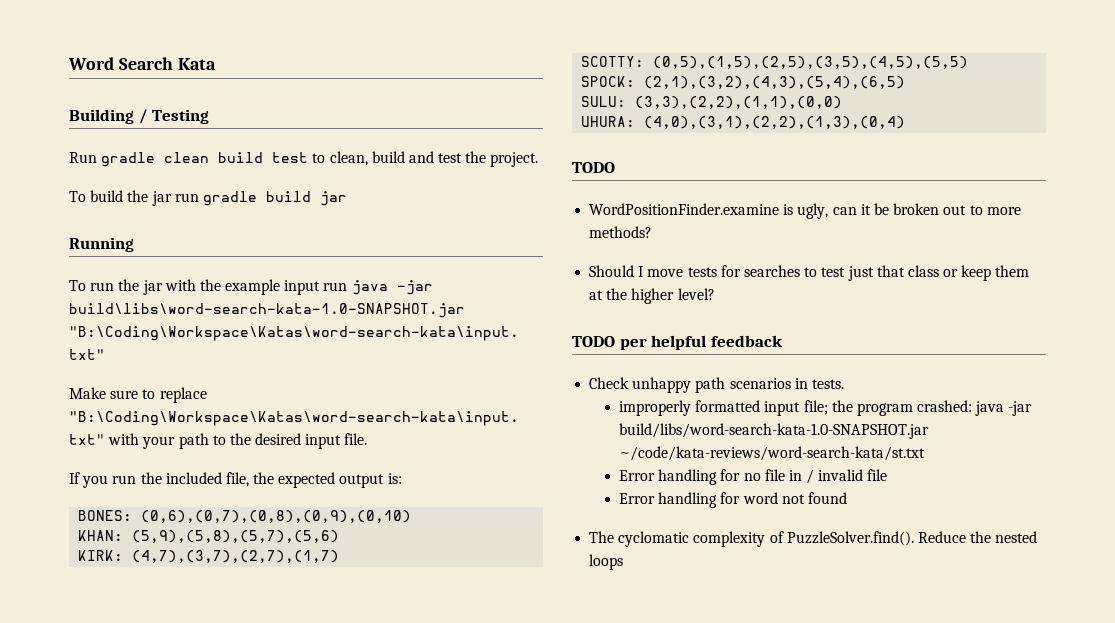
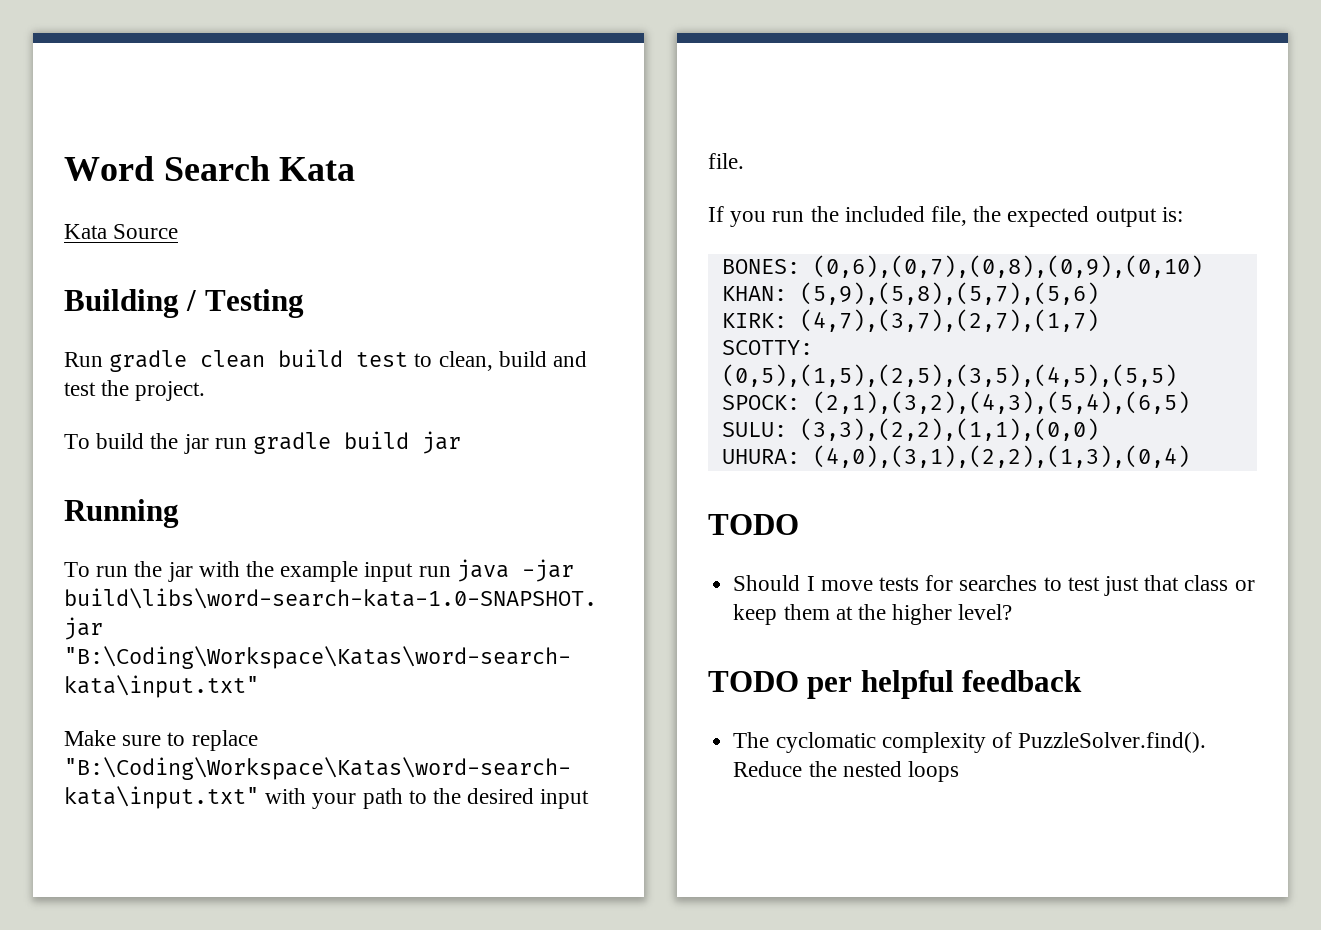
(216, 64) none -> [64,224,179,239] // Kata Source
[589,203,1021,219] [589,226,653,238] // WordPositionFinder.examine is ugly, can it be broken out to more methods? -> (799, 524) none
[589,377,844,393] [618,400,1033,416] [618,423,929,439] [618,446,925,461] [618,469,888,485] [618,492,847,508] // Check unhappy path scenarios in tests. // improperly formatted input file; the program crashed: java -jar build/libs/word-search-kata-1.0-SNAPSHOT.jar ~/code/kata-reviews/word-search-kata/st.txt // Error handling for no file in / invalid file // Error handling for word not found -> (1083, 681) none

